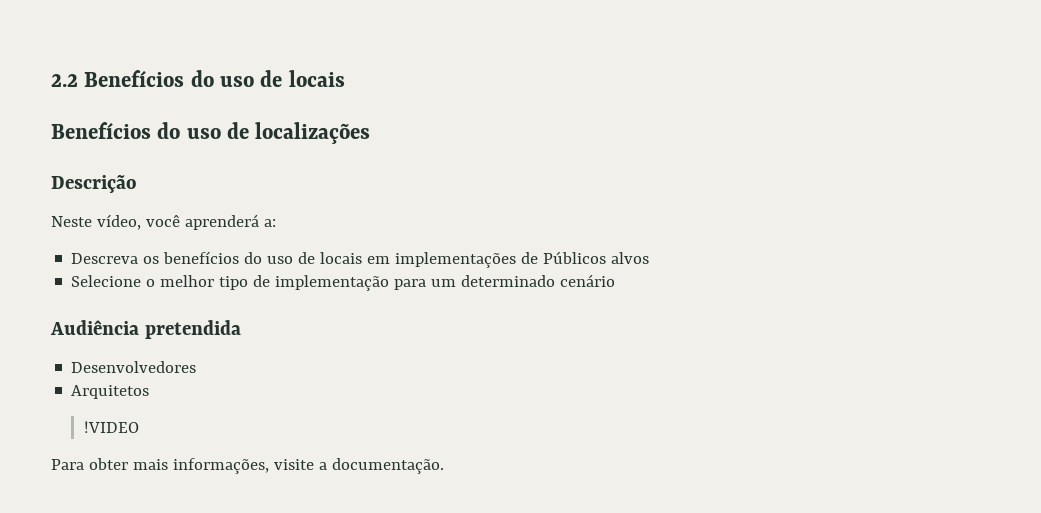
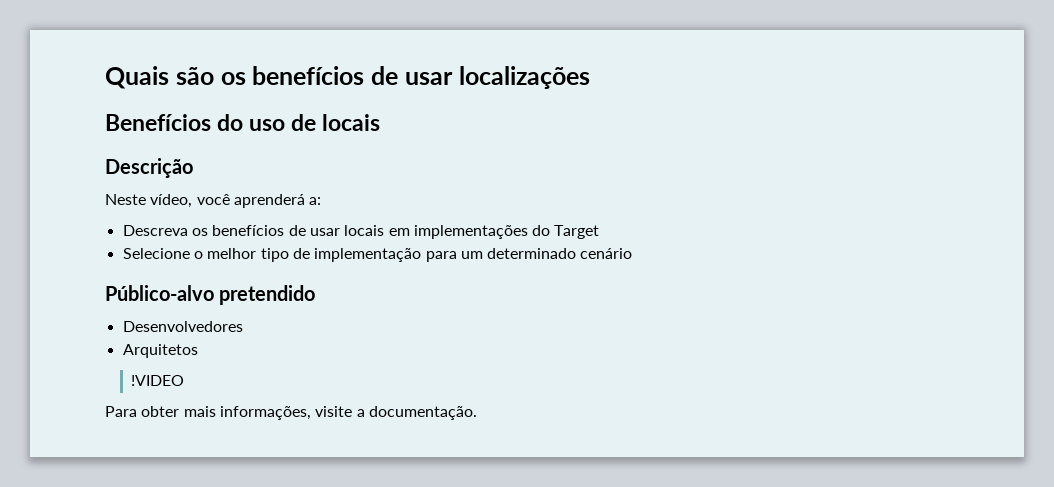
[51,74,78,87] 2.2 -> [105,66,590,89] Quais são os benefícios de usar localizações //
[51,122,371,144] // Benefícios do uso de localizações -> (381, 122) none
[244,251,650,268] do uso de locais em implementações de Públicos alvos -> [288,225,600,239] de usar locais em implementações do Target
[50,320,241,339] Audiência pretendida -> [105,285,316,305] Público-alvo pretendido

